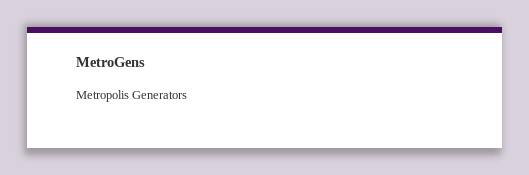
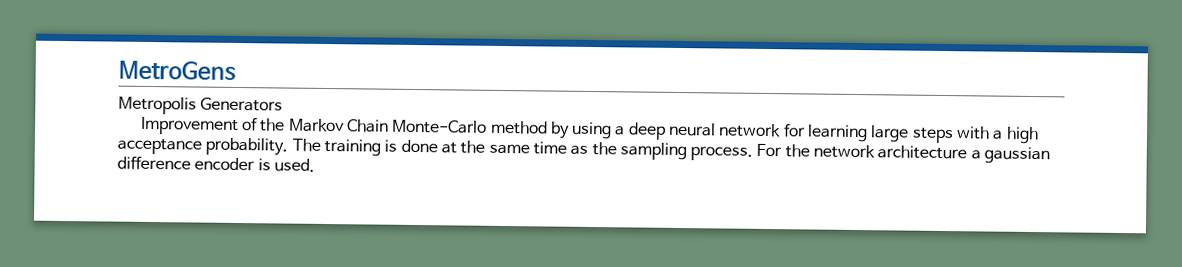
(188, 95) none -> [139,116,1039,145] [117,137,1051,165] [117,155,315,172] // Improvement of the Markov Chain Monte-Carlo method by using a deep neural network for learning large steps with a high acceptance probability. The training is done at the same time as the sampling process. For the network architecture a gaussian difference encoder is used.

